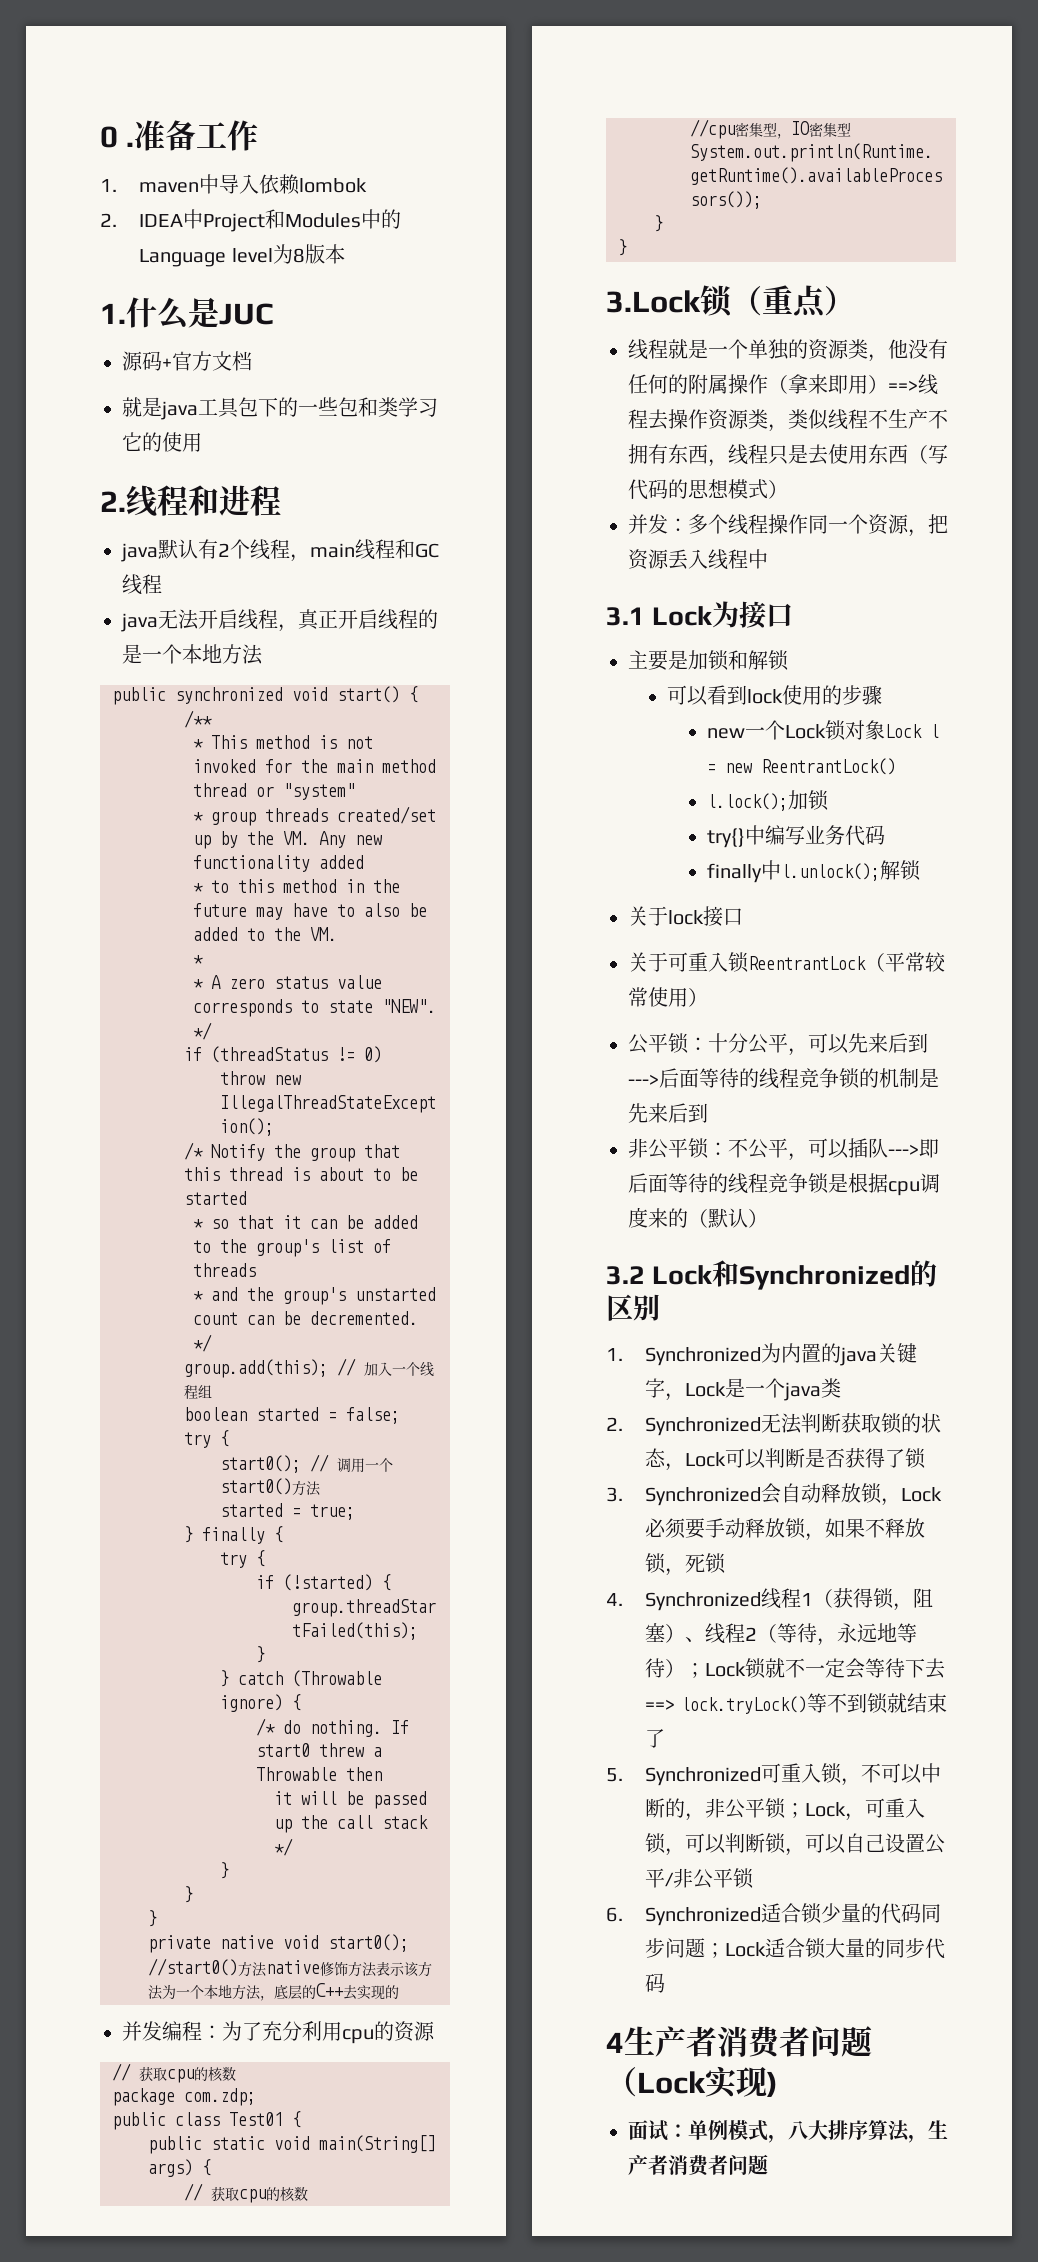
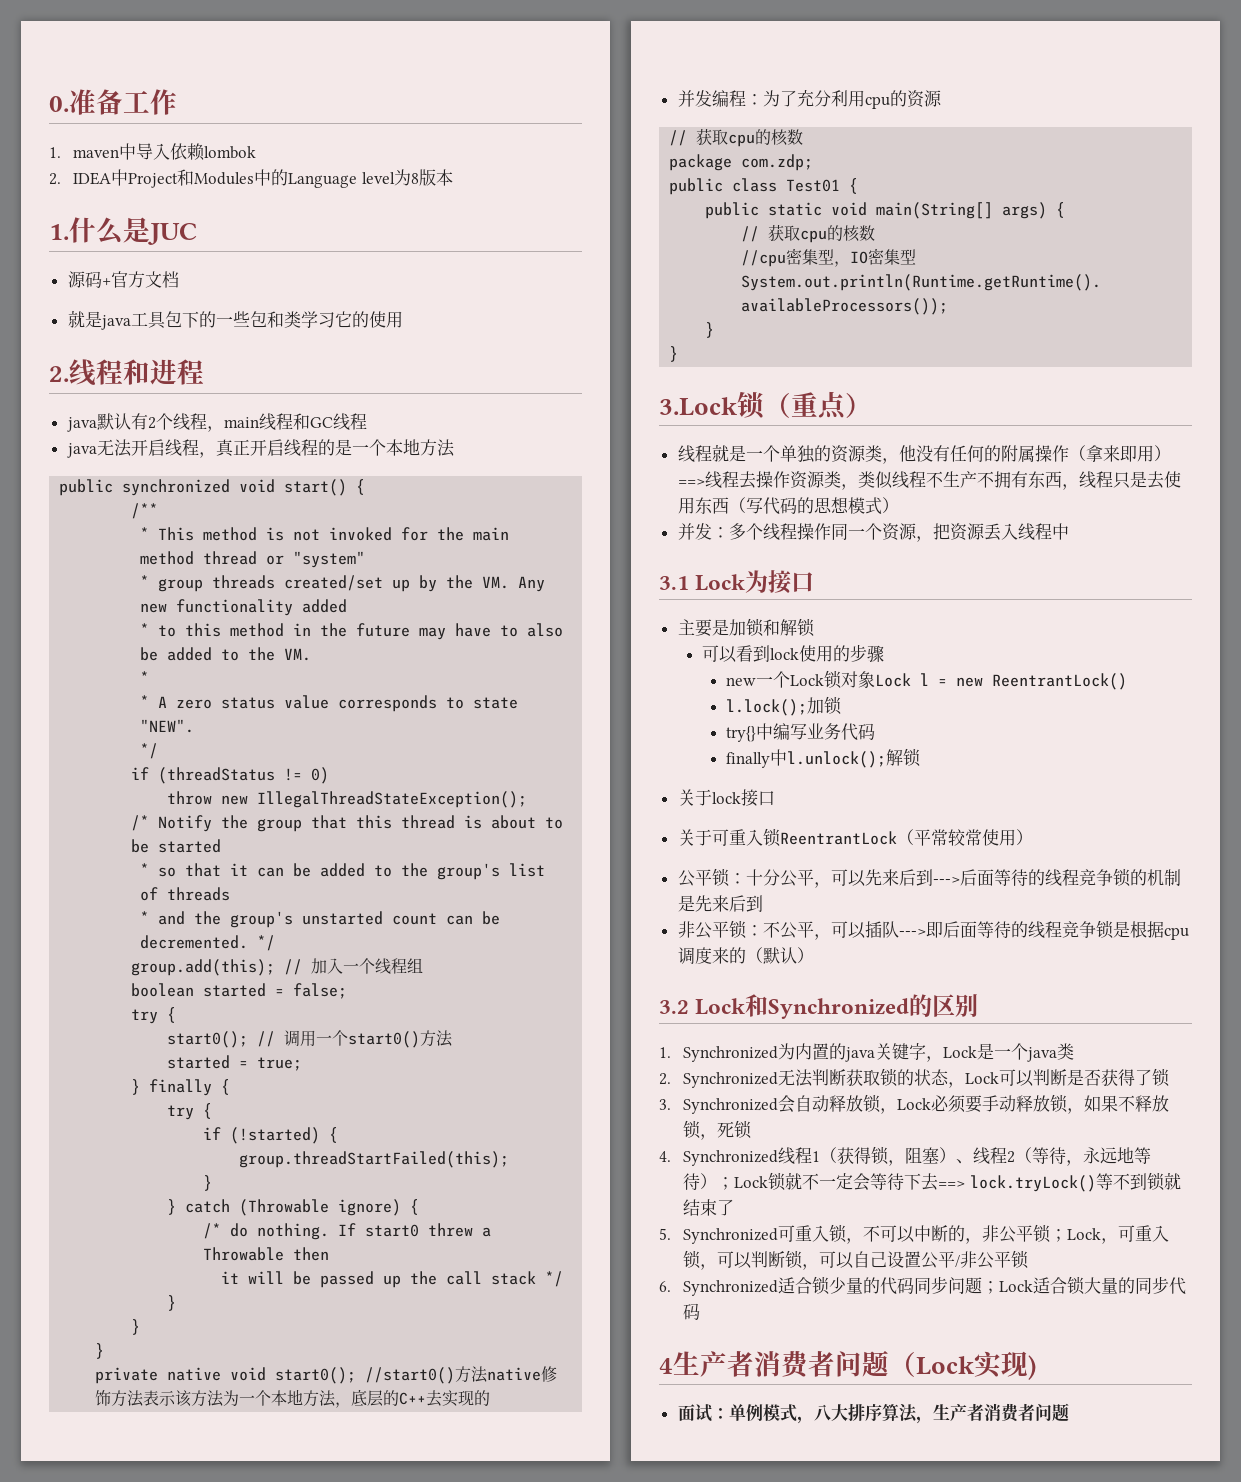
[100,126,135,148] 0 . -> [49,96,69,112] 0.

